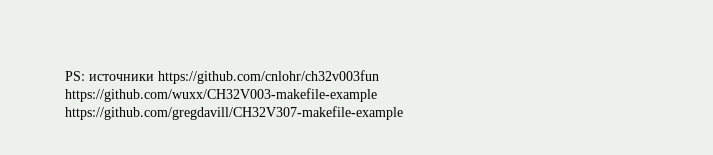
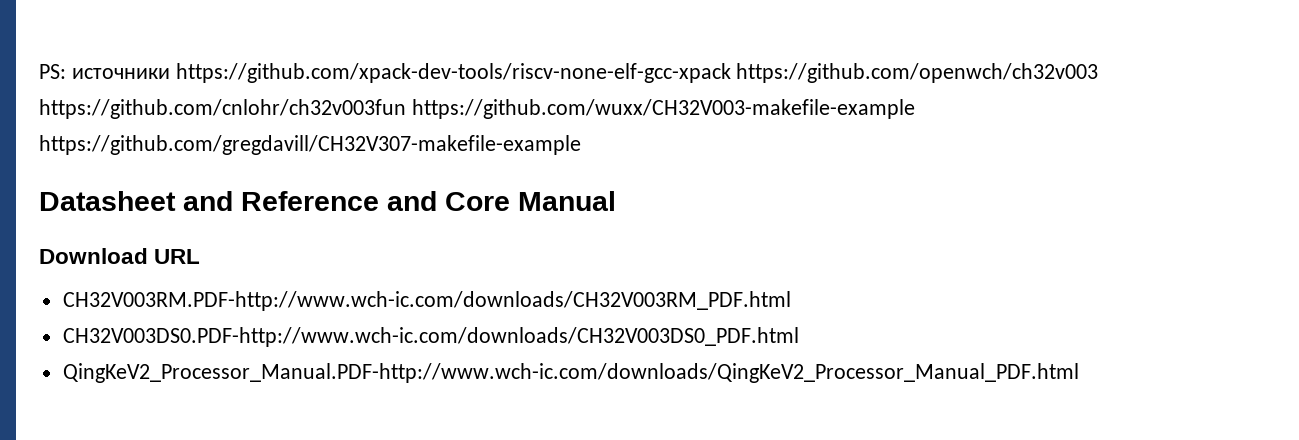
(154, 77) none -> [175,63,1099,83] https://github.com/xpack-dev-tools/riscv-none-elf-gcc-xpack https://github.com/openwch/ch32v003
(403, 113) none -> [39,191,616,211] [39,248,201,264] [62,291,791,311] [62,327,799,347] [62,363,1079,383] // Datasheet and Reference and Core Manual // Download URL // CH32V003RM.PDF-http://www.wch-ic.com/downloads/CH32V003RM_PDF.html // CH32V003DS0.PDF-http://www.wch-ic.com/downloads/CH32V003DS0_PDF.html // QingKeV2_Processor_Manual.PDF-http://www.wch-ic.com/downloads/QingKeV2_Processor_Manual_PDF.html

